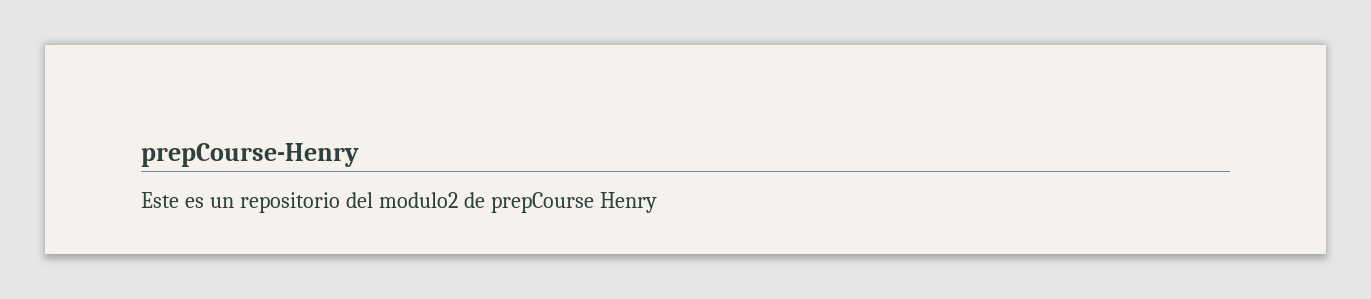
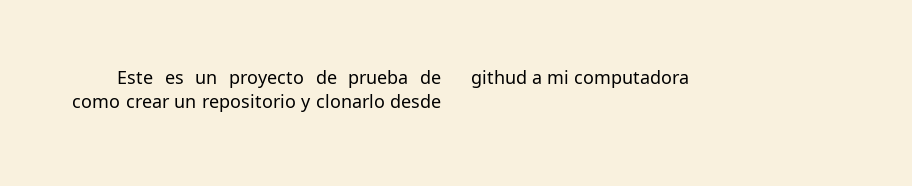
[141,143,359,167] prepCourse-Henry // -> (117, 77) none
[239,192,657,213] repositorio del modulo2 de prepCourse Henry -> [229,70,441,88] [72,94,441,112] [471,70,689,88] proyecto de prueba de como crear un repositorio y clonarlo desde githud a mi computadora

